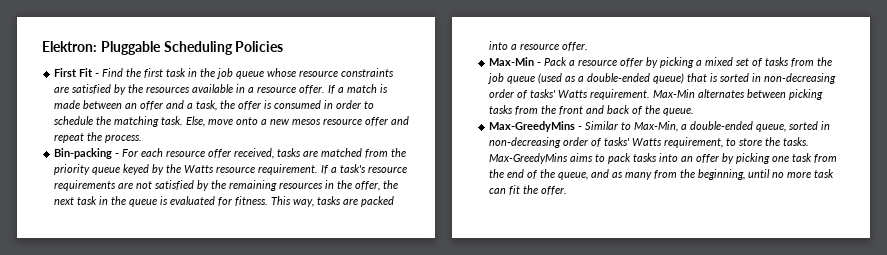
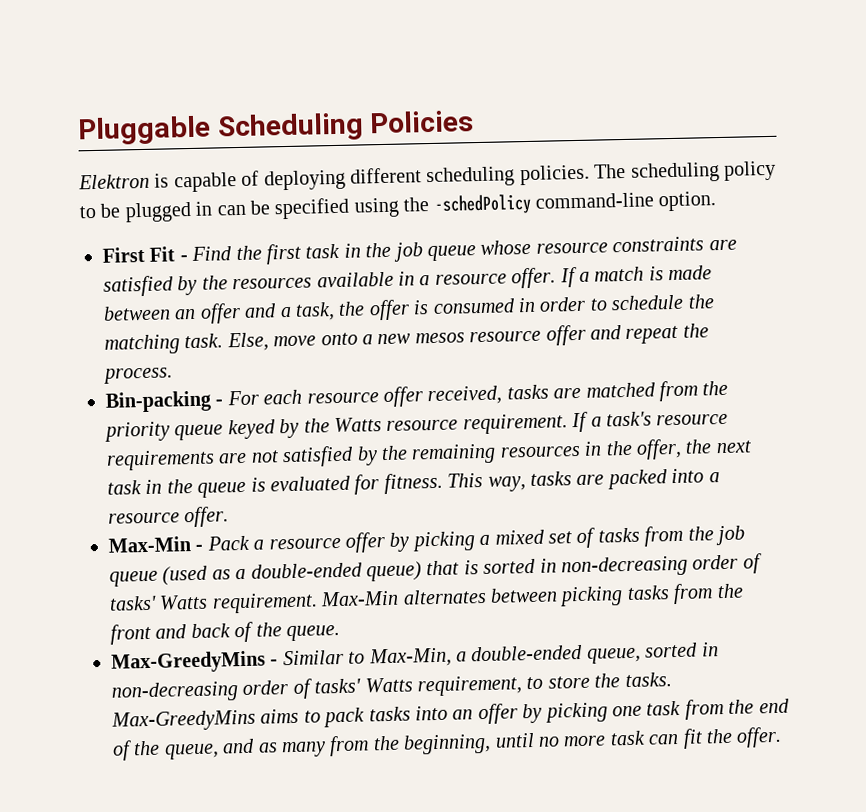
[42,41,97,52] Elektron: -> (77, 130) none
(284, 46) none -> [78,160,776,193] [79,191,717,223] // Elektron is capable of deploying different scheduling policies. The scheduling policy to be plugged in can be specified using the -schedPolicy command-line option.

